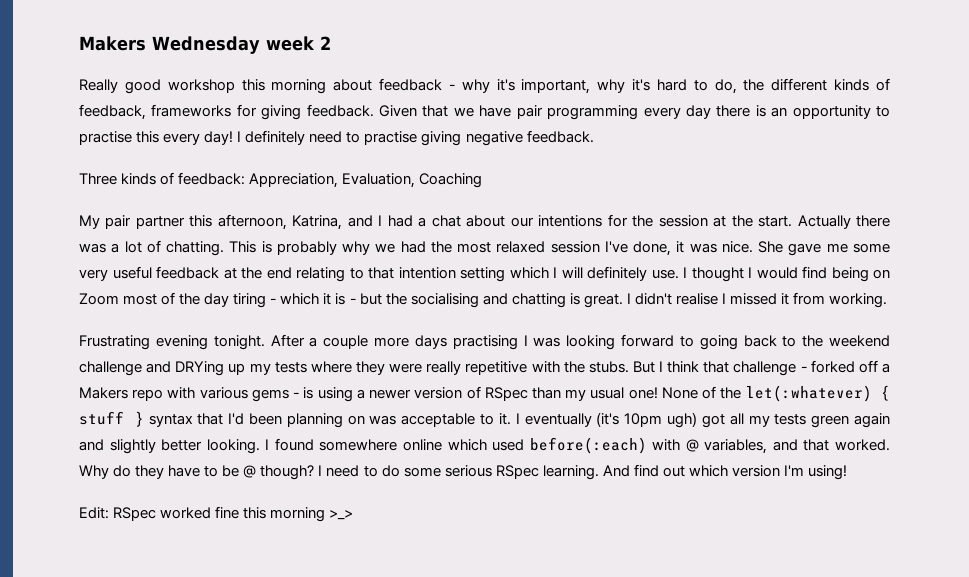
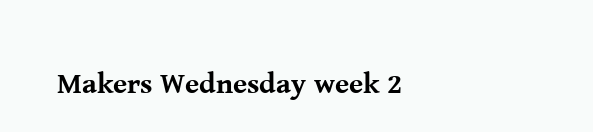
[79,78,891,94] [79,104,890,120] [79,130,594,146] [79,172,483,188] [79,214,891,230] [79,240,890,256] [79,266,890,282] [79,292,888,308] [79,334,891,350] [79,360,890,376] [79,385,891,402] [79,411,891,428] [79,437,890,454] [79,464,848,480] [79,506,354,522] // Really good workshop this morning about feedback - why it's important, why it's hard to do, the different kinds of feedback, frameworks for giving feedback. Given that we have pair programming every day there is an opportunity to practise this every day! I definitely need to practise giving negative feedback. // Three kinds of feedback: Appreciation, Evaluation, Coaching // My pair partner this afternoon, Katrina, and I had a chat about our intentions for the session at the start. Actually there was a lot of chatting. This is probably why we had the most relaxed session I've done, it was nice. She gave me some very useful feedback at the end relating to that intention setting which I will definitely use. I thought I would find being on Zoom most of the day tiring - which it is - but the socialising and chatting is great. I didn't realise I missed it from working. // Frustrating evening tonight. After a couple more days practising I was looking forward to going back to the weekend challenge and DRYing up my tests where they were really repetitive with the stubs. But I think that challenge - forked off a Makers repo with various gems - is using a newer version of RSpec than my usual one! None of the let(:whatever) { stuff } syntax that I'd been planning on was acceptable to it. I eventually (it's 10pm ugh) got all my tests green again and slightly better looking. I found somewhere online which used before(:each) with @ variables, and that worked. Why do they have to be @ though? I need to do some serious RSpec learning. And find out which version I'm using! // Edit: RSpec worked fine this morning >_> -> (402, 84) none

